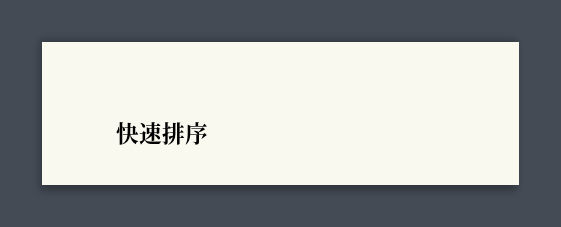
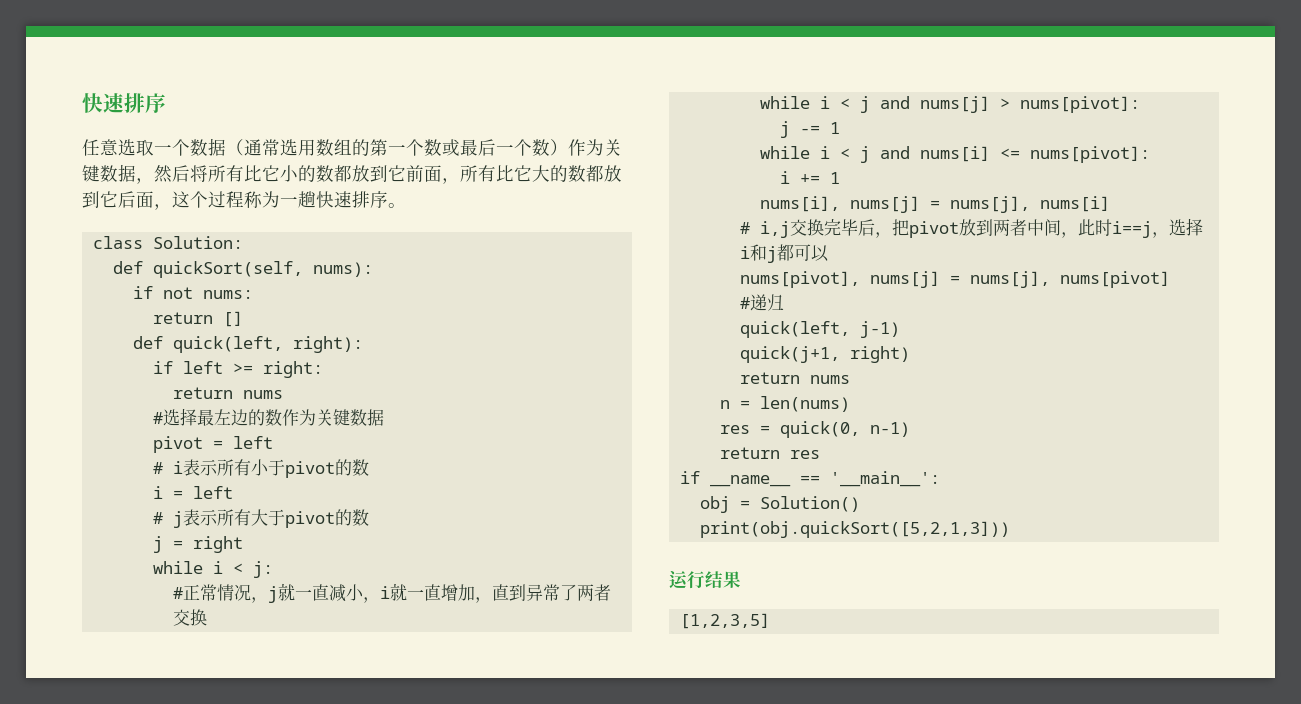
[116,122,208,145] 快速排序 -> [82,93,166,113] [82,138,622,156] [82,164,622,184] [82,191,406,210] [92,236,243,249] [112,261,373,278] [132,286,253,299] [152,311,243,327] [132,336,363,353] [152,361,323,378] [172,387,283,399] [152,408,384,426] [152,436,273,453] [152,459,369,478] [152,486,233,499] [152,509,369,528] [152,536,243,553] [152,561,273,578] [172,583,611,603] [172,609,207,626] [759,96,1140,113] [779,121,840,138] [759,146,1150,163] [779,171,840,184] [759,196,1110,213] [739,218,1203,238] [739,244,829,263] [739,271,1170,288] [739,294,784,311] [739,321,900,338] [739,346,910,363] [739,372,850,384] [719,396,850,412] [719,421,910,438] [719,447,820,459] [679,471,940,487] [699,496,860,513] [699,521,1010,538] [669,570,741,589] [679,613,770,629] 快速排序 // 任意选取一个数据（通常选用数组的第一个数或最后一个数）作为关键数据，然后将所有比它小的数都放到它前面，所有比它大的数都放到它后面，这个过程称为一趟快速排序。 // class Solution: // def quickSort(self, nums): // if not nums: // return [] // def quick(left, right): // if left >= right: // return nums // #选择最左边的数作为关键数据 // pivot = left // # i表示所有小于pivot的数 // i = left // # j表示所有大于pivot的数 // j = right // while i < j: // #正常情况，j就一直减小，i就一直增加，直到异常了两者交换 // while i < j and nums[j] > nums[pivot]: // j -= 1 // while i < j and nums[i] <= nums[pivot]: // i += 1 // nums[i], nums[j] = nums[j], nums[i] // # i,j交换完毕后，把pivot放到两者中间，此时i==j，选择i和j都可以 // nums[pivot], nums[j] = nums[j], nums[pivot] // #递归 // quick(left, j-1) // quick(j+1, right) // return nums // n = len(nums) // res = quick(0, n-1) // return res // if __name__ == '__main__': // obj = Solution() // print(obj.quickSort([5,2,1,3])) // 运行结果 // [1,2,3,5]

